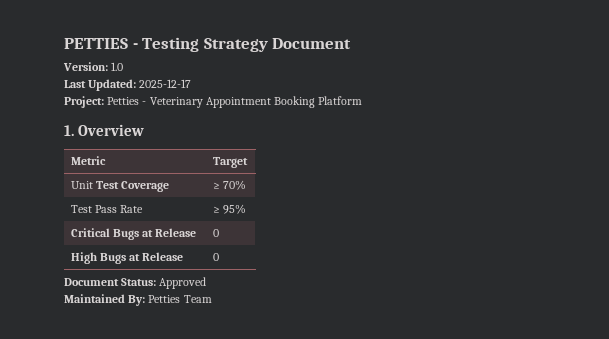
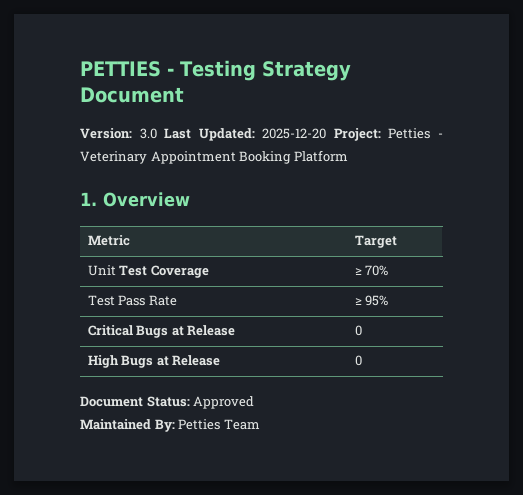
[111,62,124,71] 1.0 // -> [139,128,157,139] 3.0
[139,79,192,88] 2025-12-17 // -> [262,128,327,139] 2025-12-20

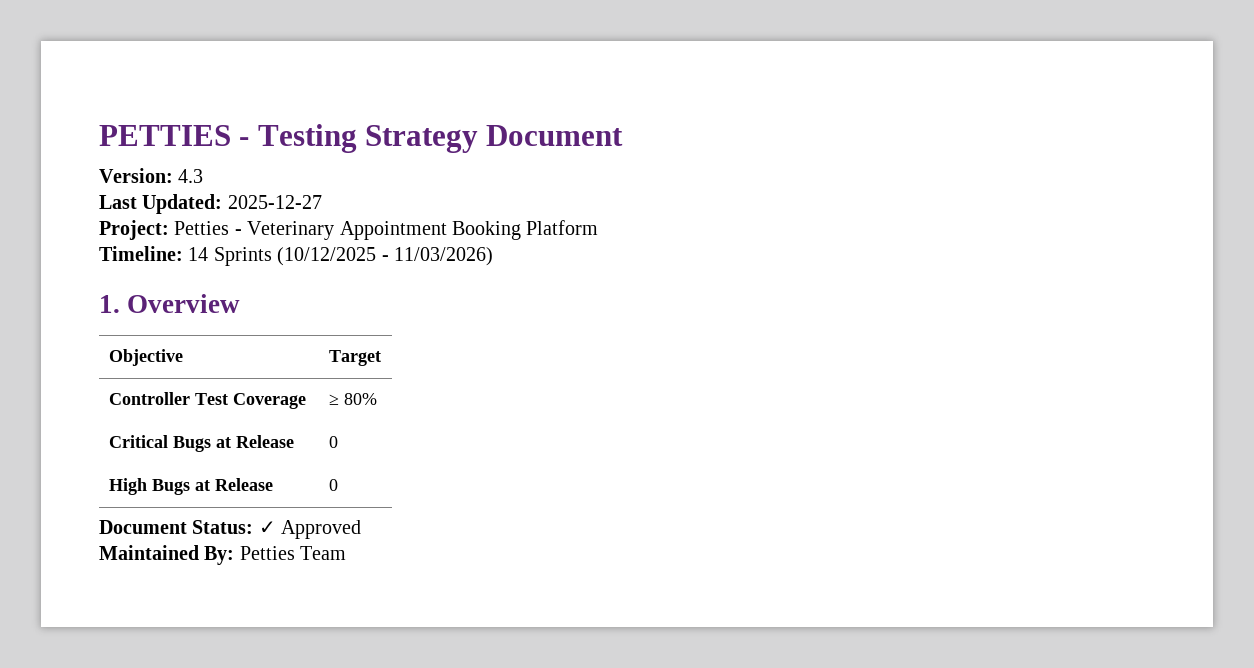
[139,128,157,139] 3.0 -> [178,169,204,183] 4.3 //
[262,128,327,139] 2025-12-20 -> [227,195,322,209] 2025-12-27 //
(348, 156) none -> [99,246,493,266] // Timeline: 14 Sprints (10/12/2025 - 11/03/2026)
[87,235,130,246] Metric -> [108,349,183,366] Objective
[87,265,116,276] Unit -> [108,392,190,405] Controller
[365,265,389,276] [87,295,177,306] [354,295,389,306] 70% // Test Pass Rate | ≥ 95% -> [343,393,377,405] 80%
(190, 401) none -> [258,521,276,534] ✓

